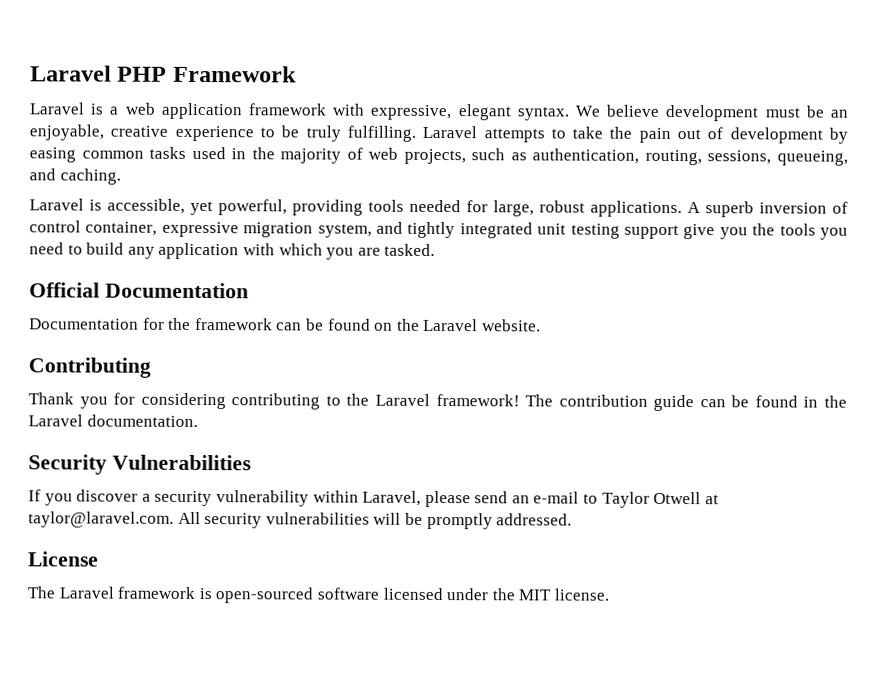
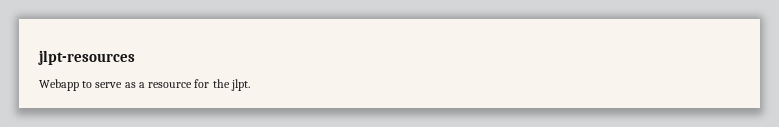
[30,65,297,83] [29,102,849,122] [29,124,848,144] [29,146,848,166] [29,168,121,185] [29,198,848,218] [29,220,848,240] [29,242,436,260] [29,282,249,299] [29,317,541,332] [28,357,151,378] [28,392,847,412] [28,414,198,428] [28,454,251,475] [28,489,719,508] [28,511,573,530] [28,551,99,567] [27,586,609,604] Laravel PHP Framework // Laravel is a web application framework with expressive, elegant syntax. We believe development must be an enjoyable, creative experience to be truly fulfilling. Laravel attempts to take the pain out of development by easing common tasks used in the majority of web projects, such as authentication, routing, sessions, queueing, and caching. // Laravel is accessible, yet powerful, providing tools needed for large, robust applications. A superb inversion of control container, expressive migration system, and tightly integrated unit testing support give you the tools you need to build any application with which you are tasked. // Official Documentation // Documentation for the framework can be found on the Laravel website. // Contributing // Thank you for considering contributing to the Laravel framework! The contribution guide can be found in the Laravel documentation. // Security Vulnerabilities // If you discover a security vulnerability within Laravel, please send an e-mail to Taylor Otwell at taylor@laravel.com. All security vulnerabilities will be promptly addressed. // License // The Laravel framework is open-sourced software licensed under the MIT license. -> [38,50,135,65] [39,79,250,91] jlpt-resources // Webapp to serve as a resource for the jlpt.

